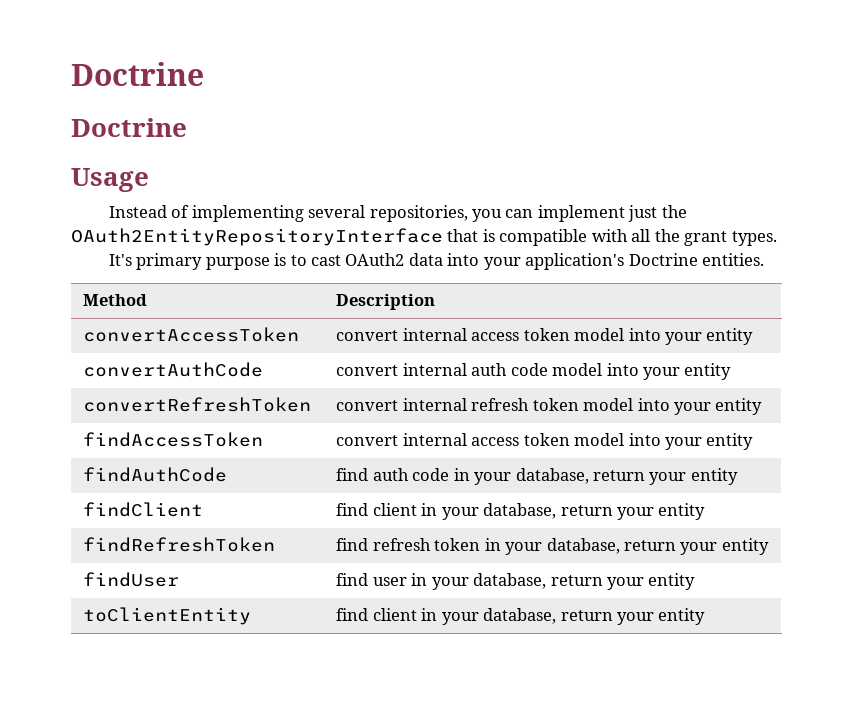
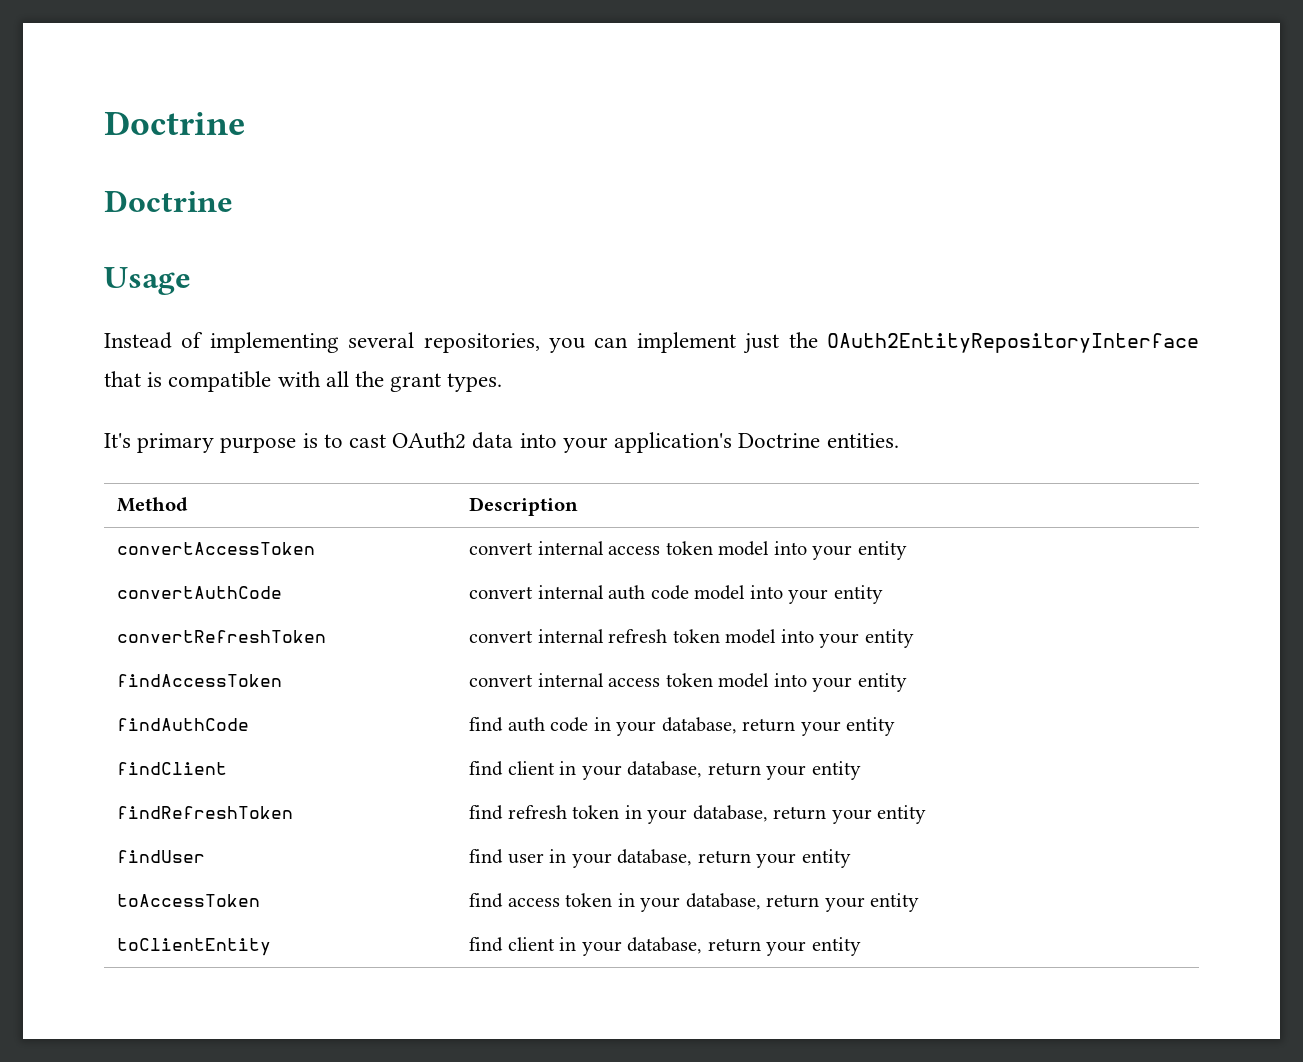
(696, 581) none -> [117,894,261,907] [469,893,920,912] // toAccessToken | find access token in your database, return your entity

